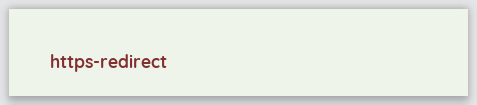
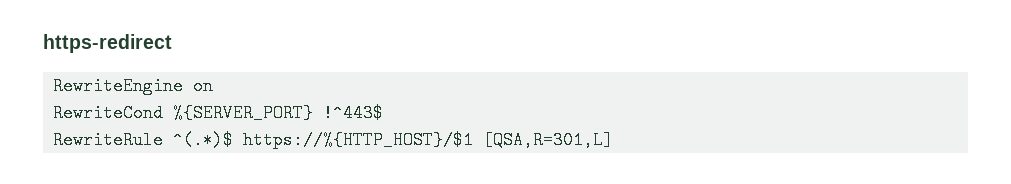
(167, 63) none -> [53,77,214,95] [53,104,384,122] [53,131,614,149] // RewriteEngine on // RewriteCond %{SERVER_PORT} !^443$ // RewriteRule ^(.*)$ https://%{HTTP_HOST}/$1 [QSA,R=301,L]

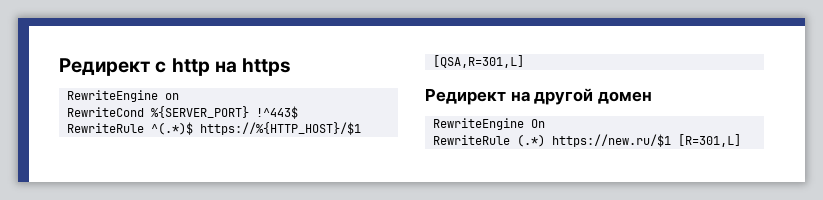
[43,34,172,53] https-redirect -> [59,58,292,76] Редирект с http на https
(614, 140) none -> [425,88,652,105] [432,118,545,130] [432,134,741,147] // Редирект на другой домен // RewriteEngine On // RewriteRule (.*) https://new.ru/$1 [R=301,L]

